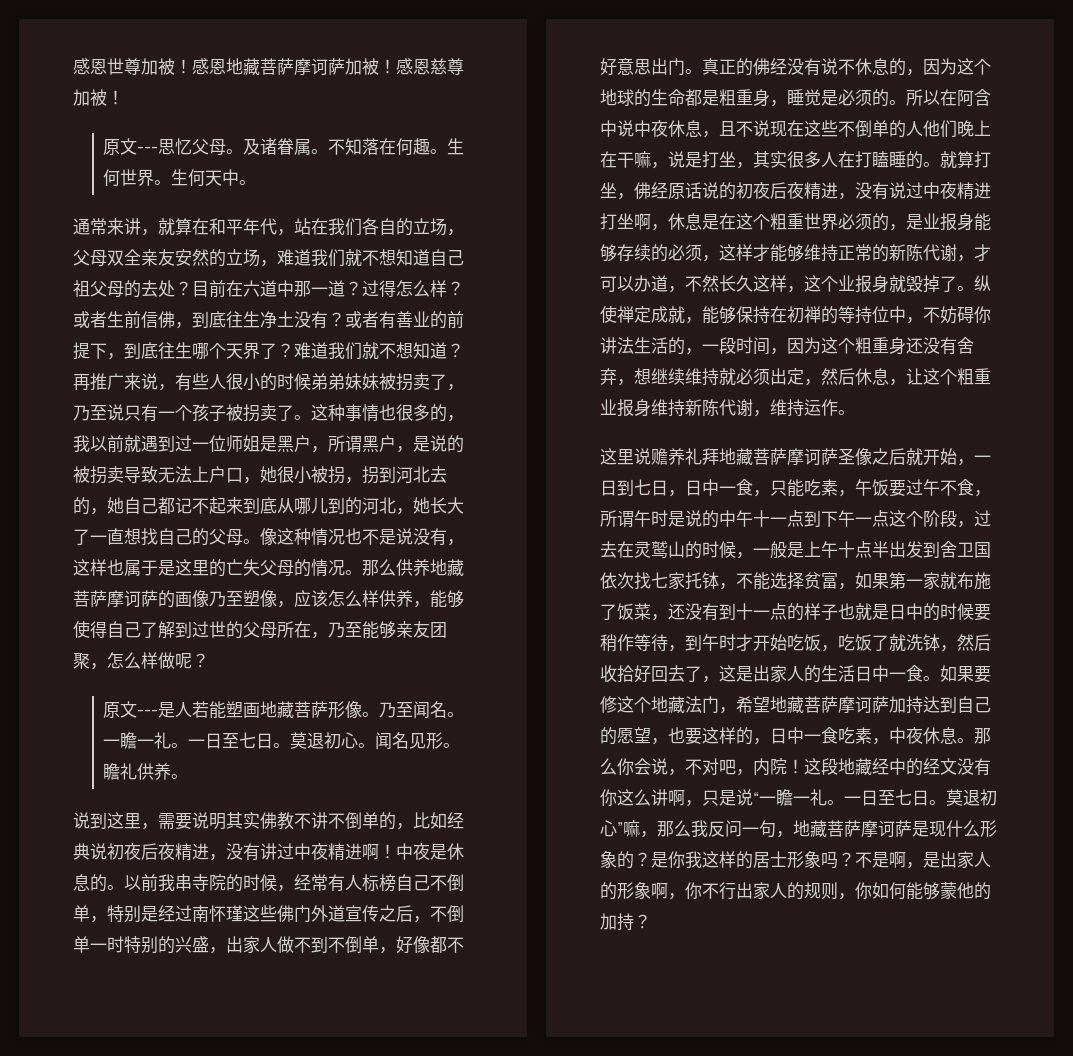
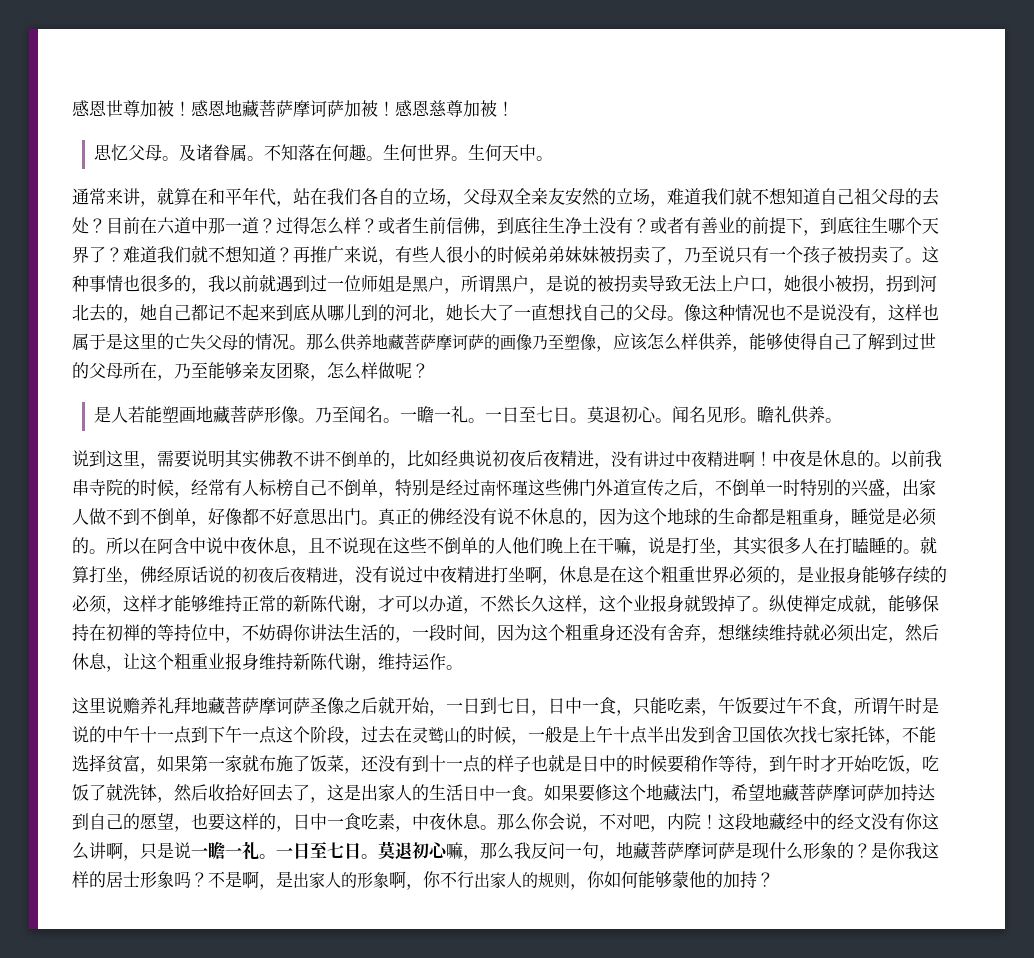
[103,138,159,155] 原文--- -> (514, 108) none
[103,701,159,718] 原文--- -> (429, 370) none
[753,789,997,806] [600,820,623,837] “一瞻一礼。一日至七日。莫退初心” -> [191,841,449,860] 一瞻一礼。一日至七日。莫退初心

